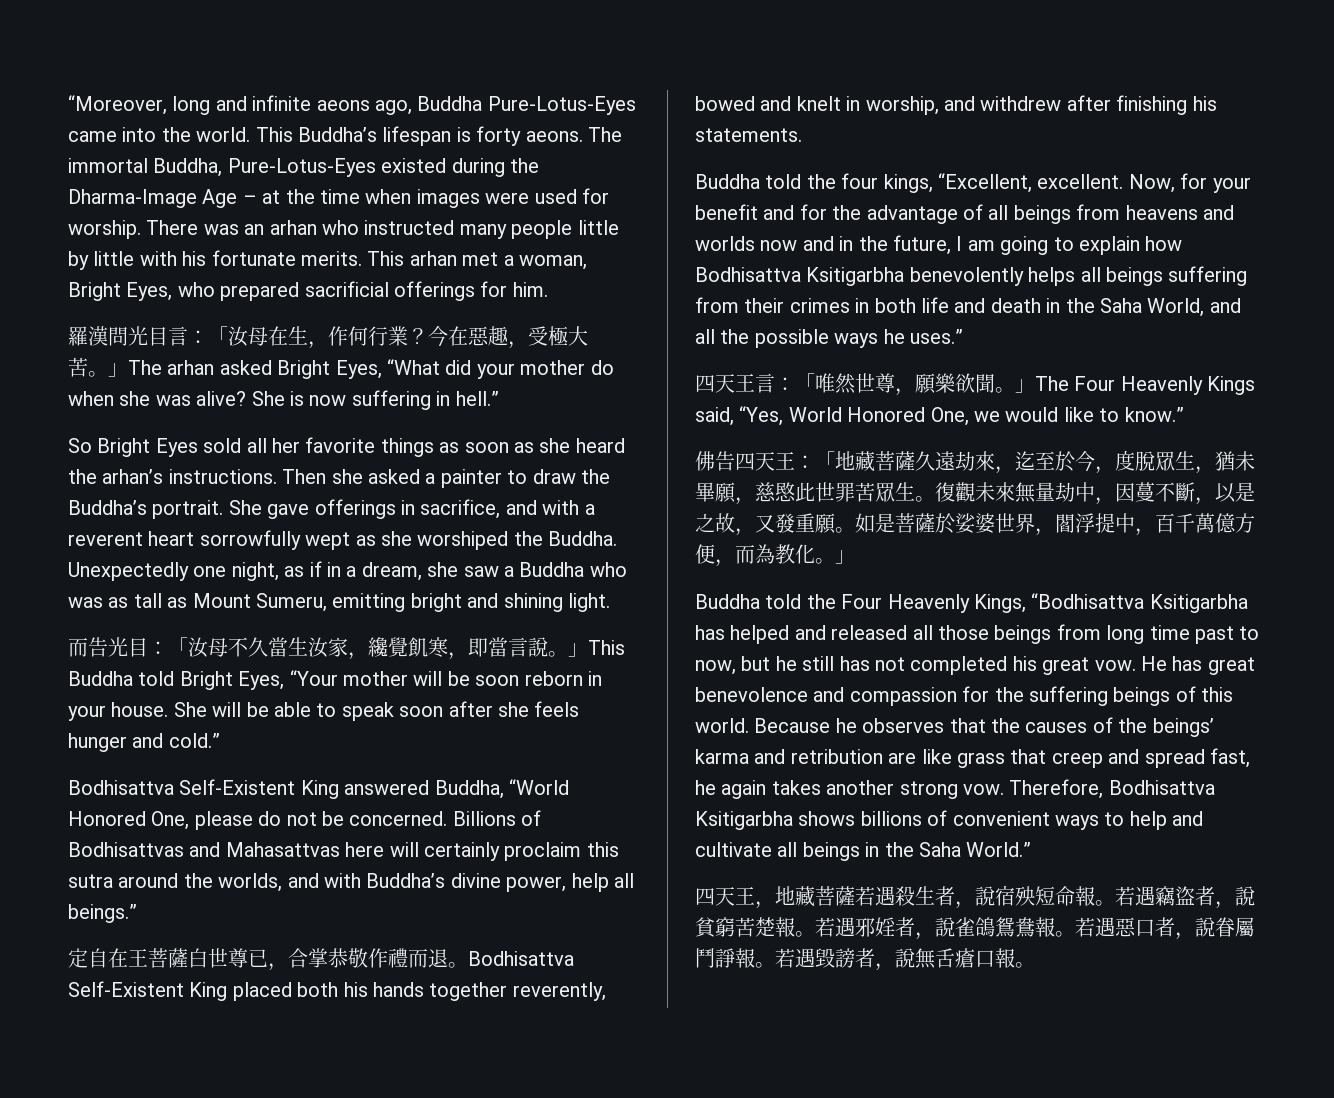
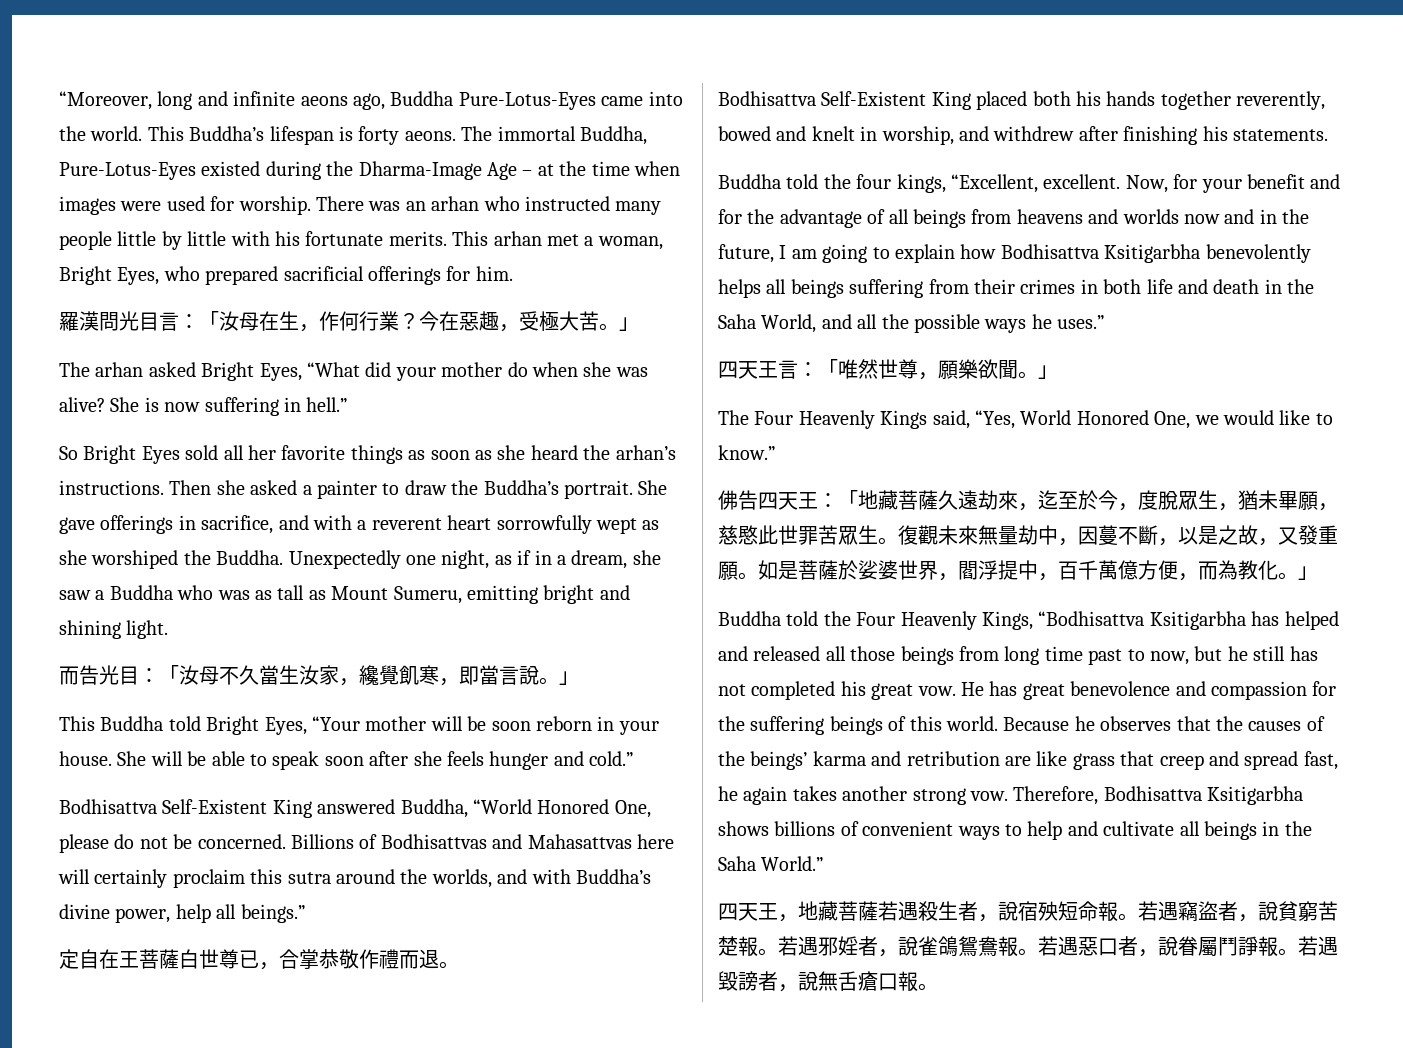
(128, 370) none -> (639, 324) //
(588, 650) none -> (579, 678) //
(468, 965) none -> (459, 965) //
(1035, 386) none -> (1058, 372) //

